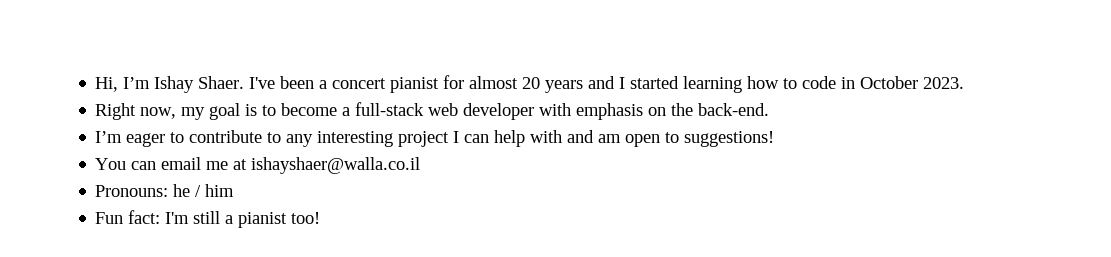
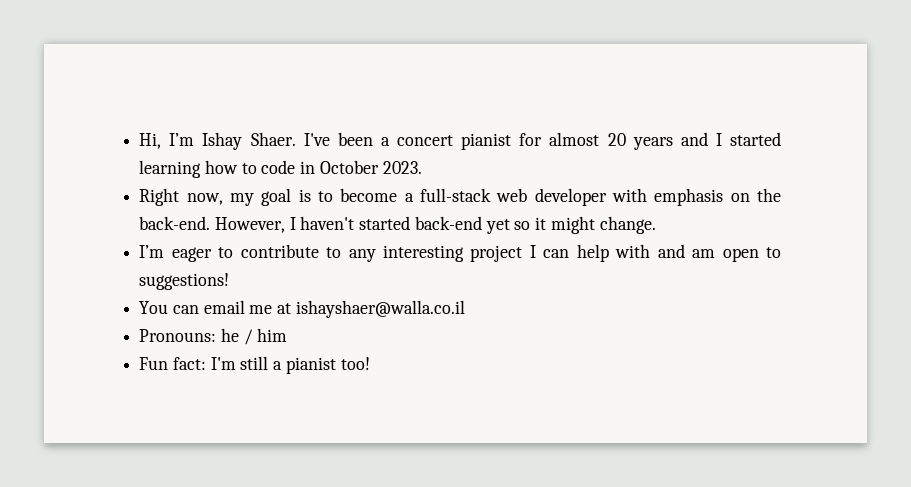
(770, 109) none -> [214,216,656,234] However, I haven't started back-end yet so it might change.

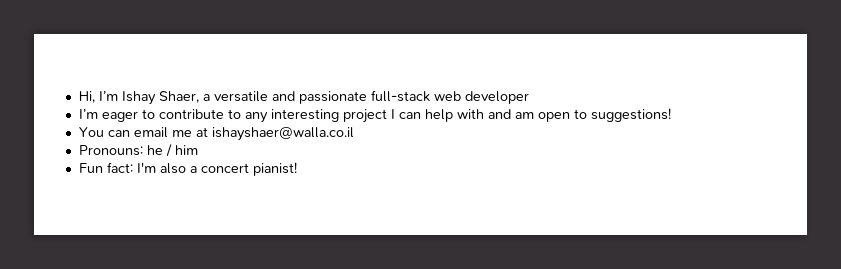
[250,132,782,150] [139,160,422,178] [139,188,781,206] [139,216,656,234] Shaer. I've been a concert pianist for almost 20 years and I started learning how to code in October 2023. // Right now, my goal is to become a full-stack web developer with emphasis on the back-end. However, I haven't started back-end yet so it might change. -> [158,90,529,104] Shaer, a versatile and passionate full-stack web developer
[240,356,370,374] still a pianist too! -> [159,162,297,176] also a concert pianist!

